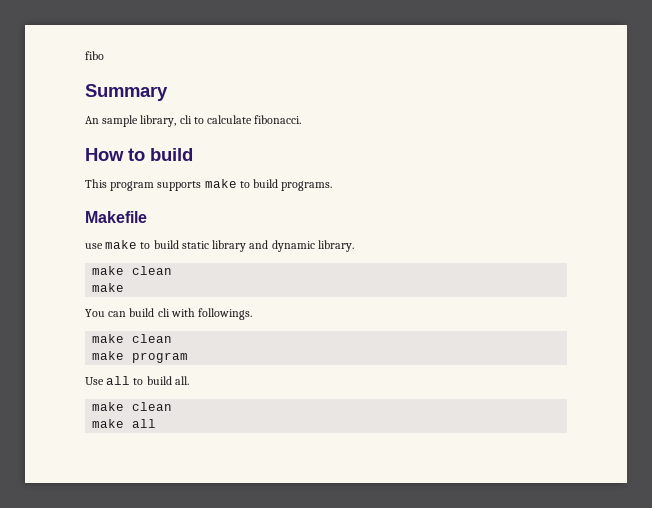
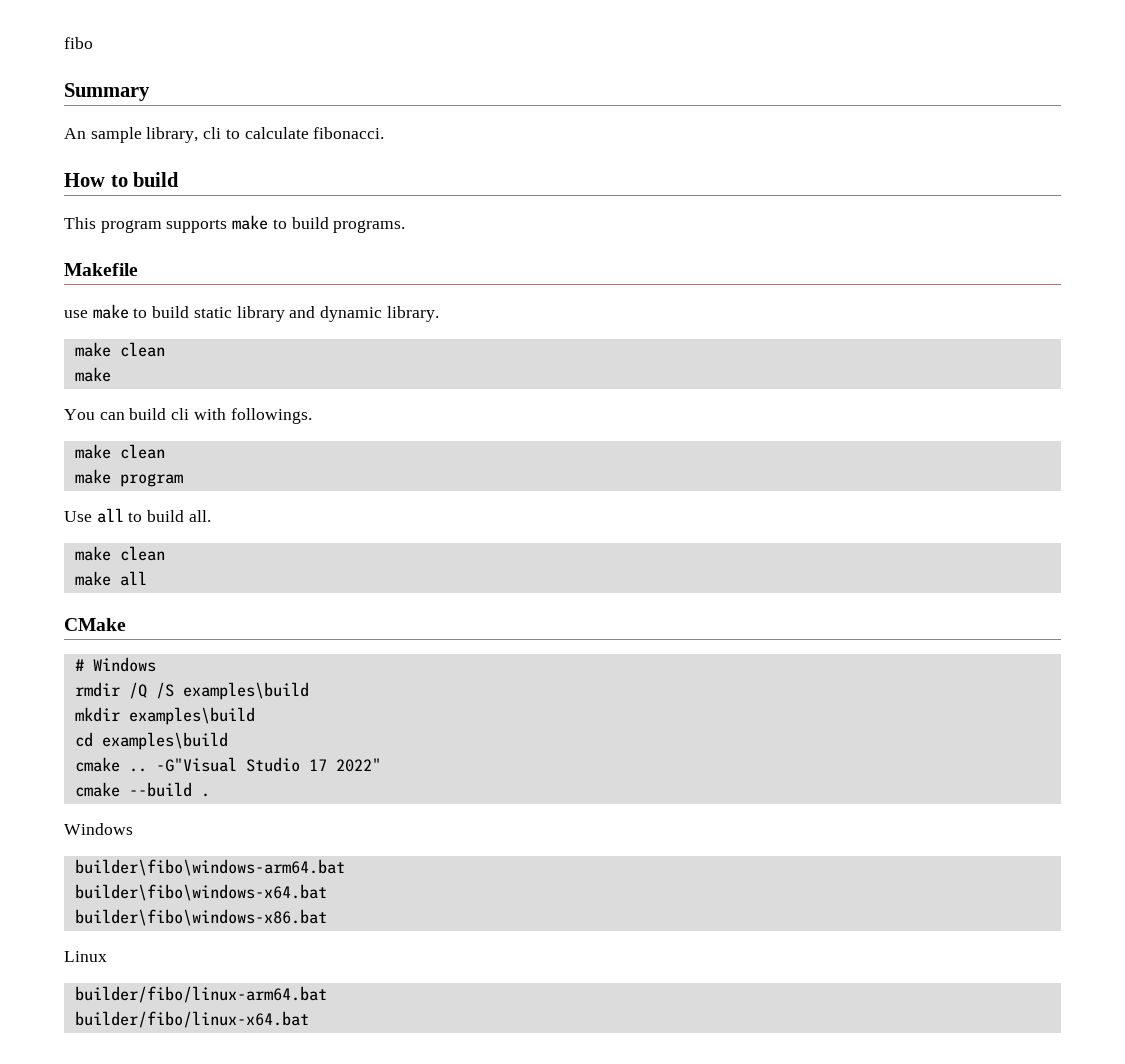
(157, 423) none -> [64,618,126,631] [74,657,156,672] [74,682,309,700] [74,707,255,725] [74,732,228,750] [74,757,381,772] [74,782,210,797] [64,823,133,835] [74,859,345,876] [74,884,327,901] [74,909,327,926] [64,951,107,962] [74,986,327,1003] [74,1011,309,1028] // CMake // # Windows // rmdir /Q /S examples\build // mkdir examples\build // cd examples\build // cmake .. -G"Visual Studio 17 2022" // cmake --build . // Windows // builder\fibo\windows-arm64.bat // builder\fibo\windows-x64.bat // builder\fibo\windows-x86.bat // Linux // builder/fibo/linux-arm64.bat // builder/fibo/linux-x64.bat

